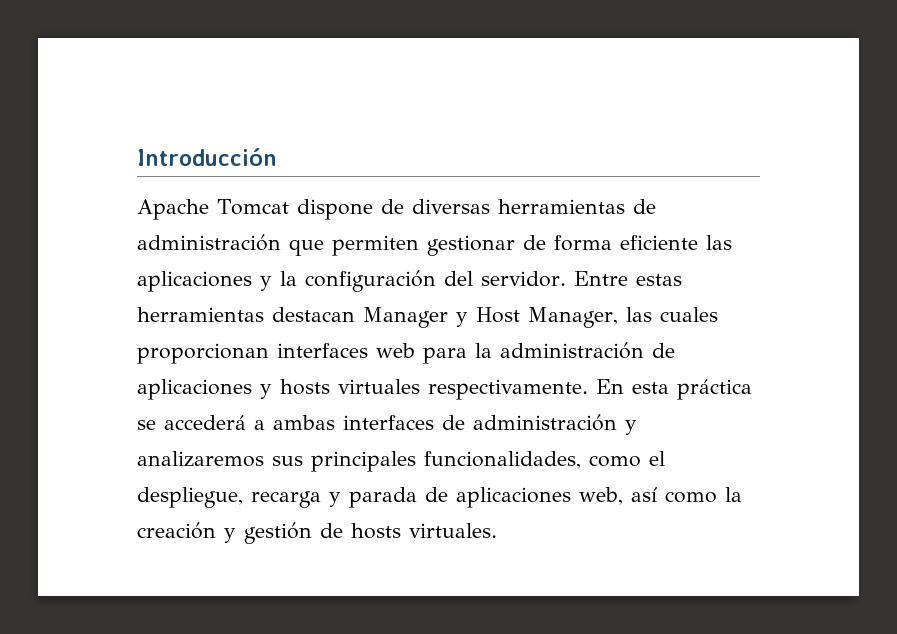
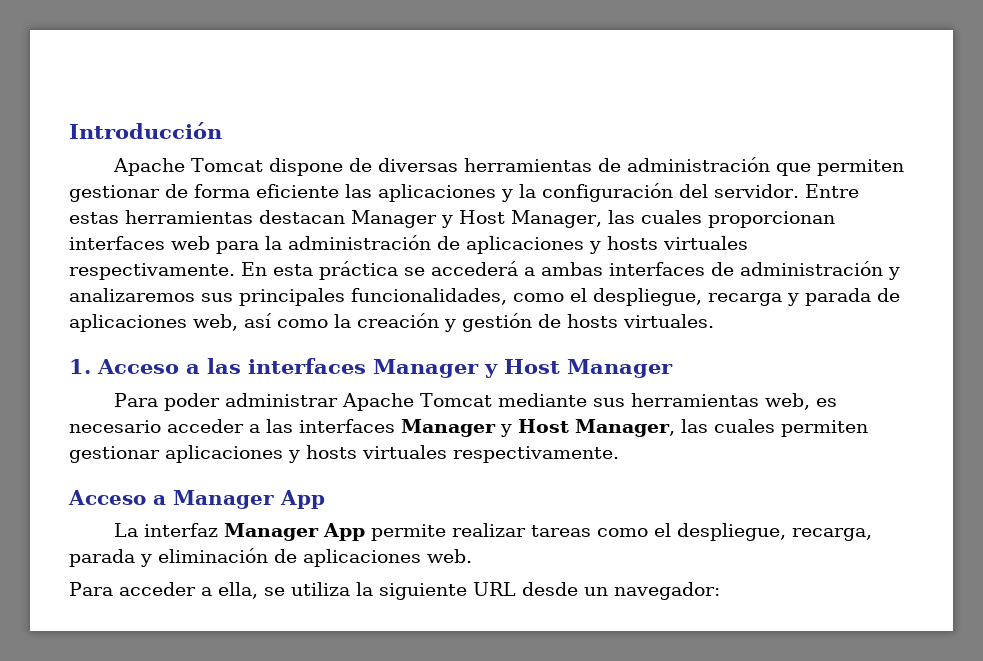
(497, 530) none -> [69,358,673,378] [114,393,838,411] [69,419,868,437] [69,445,619,463] [68,490,325,509] [114,523,873,541] [69,548,472,567] [69,582,720,600] // 1. Acceso a las interfaces Manager y Host Manager // Para poder administrar Apache Tomcat mediante sus herramientas web, es necesario acceder a las interfaces Manager y Host Manager, las cuales permiten gestionar aplicaciones y hosts virtuales respectivamente. // Acceso a Manager App // La interfaz Manager App permite realizar tareas como el despliegue, recarga, parada y eliminación de aplicaciones web. // Para acceder a ella, se utiliza la siguiente URL desde un navegador:

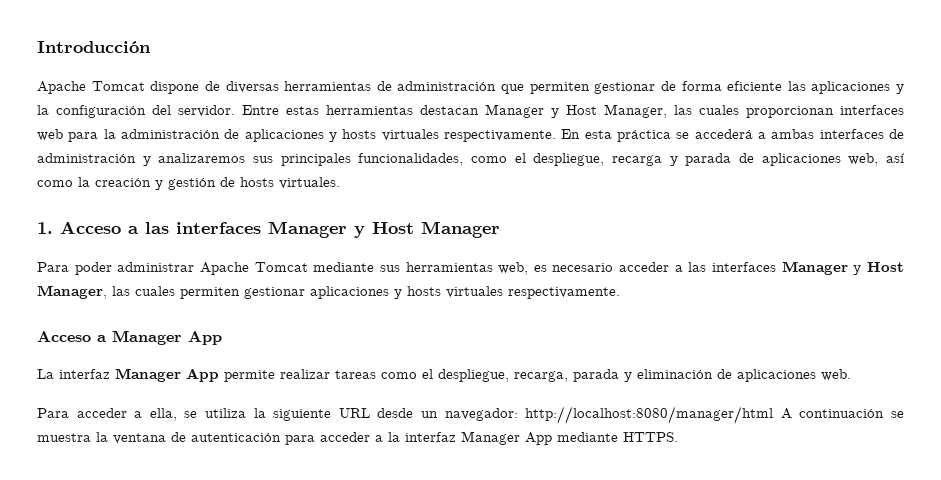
(720, 591) none -> [525,406,905,424] [37,431,678,445] http://localhost:8080/manager/html A continuación se muestra la ventana de autenticación para acceder a la interfaz Manager App mediante HTTPS.

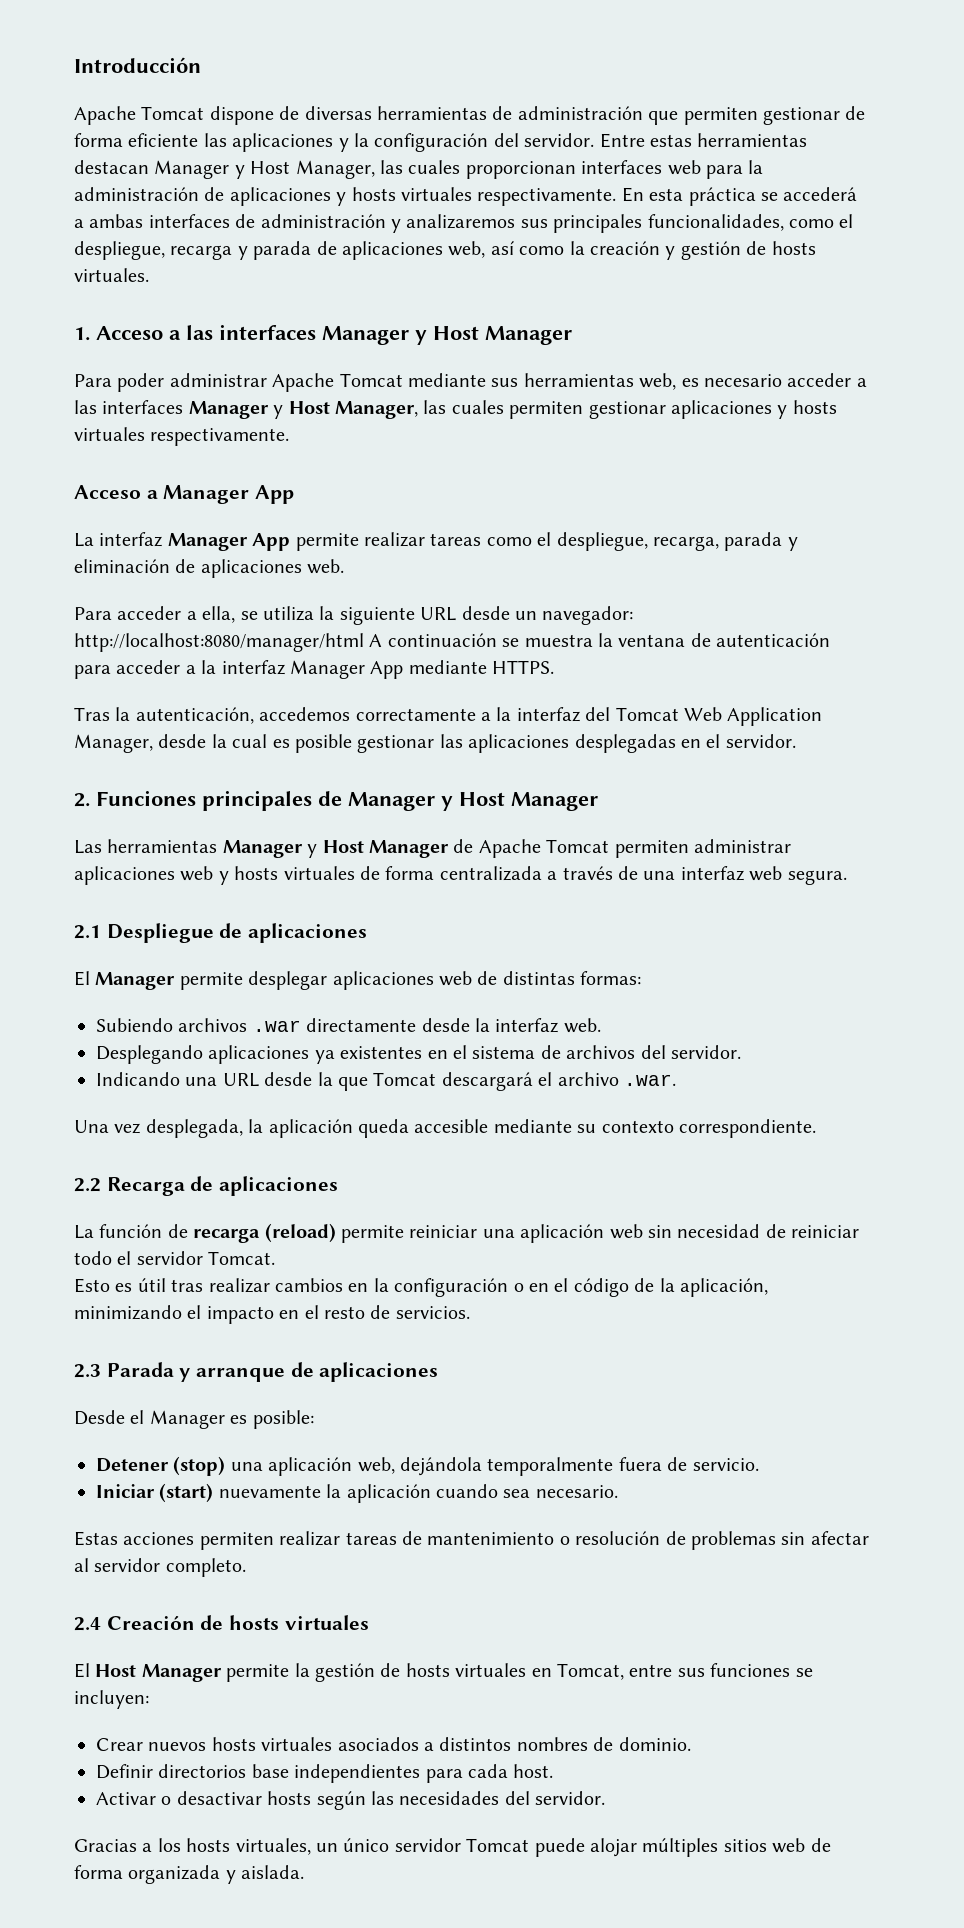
(678, 437) none -> [74,707,823,726] [74,734,796,753] [74,790,598,811] [74,839,791,858] [74,866,847,885] [74,923,368,943] [74,971,642,990] [96,1018,601,1033] [96,1045,741,1064] [96,1072,676,1091] [74,1119,816,1138] [74,1176,339,1196] [74,1223,860,1243] [74,1251,276,1265] [74,1278,768,1297] [74,1305,470,1324] [74,1362,439,1382] [74,1410,314,1429] [96,1456,759,1476] [96,1483,618,1503] [74,1531,869,1550] [74,1558,246,1577] [74,1615,369,1631] [74,1663,813,1682] [74,1690,149,1709] [96,1737,691,1751] [96,1764,554,1783] [96,1791,606,1810] [74,1838,831,1857] [74,1865,305,1884] // Tras la autenticación, accedemos correctamente a la interfaz del Tomcat Web Application Manager, desde la cual es posible gestionar las aplicaciones desplegadas en el servidor. // 2. Funciones principales de Manager y Host Manager // Las herramientas Manager y Host Manager de Apache Tomcat permiten administrar aplicaciones web y hosts virtuales de forma centralizada a través de una interfaz web segura. // 2.1 Despliegue de aplicaciones // El Manager permite desplegar aplicaciones web de distintas formas: // Subiendo archivos .war directamente desde la interfaz web. // Desplegando aplicaciones ya existentes en el sistema de archivos del servidor. // Indicando una URL desde la que Tomcat descargará el archivo .war. // Una vez desplegada, la aplicación queda accesible mediante su contexto correspondiente. // 2.2 Recarga de aplicaciones // La función de recarga (reload) permite reiniciar una aplicación web sin necesidad de reiniciar todo el servidor Tomcat. // Esto es útil tras realizar cambios en la configuración o en el código de la aplicación, minimizando el impacto en el resto de servicios. // 2.3 Parada y arranque de aplicaciones // Desde el Manager es posible: // Detener (stop) una aplicación web, dejándola temporalmente fuera de servicio. // Iniciar (start) nuevamente la aplicación cuando sea necesario. // Estas acciones permiten realizar tareas de mantenimiento o resolución de problemas sin afectar al servidor completo. // 2.4 Creación de hosts virtuales // El Host Manager permite la gestión de hosts virtuales en Tomcat, entre sus funciones se incluyen: // Crear nuevos hosts virtuales asociados a distintos nombres de dominio. // Definir directorios base independientes para cada host. // Activar o desactivar hosts según las necesidades del servidor. // Gracias a los hosts virtuales, un único servidor Tomcat puede alojar múltiples sitios web de forma organizada y aislada.

